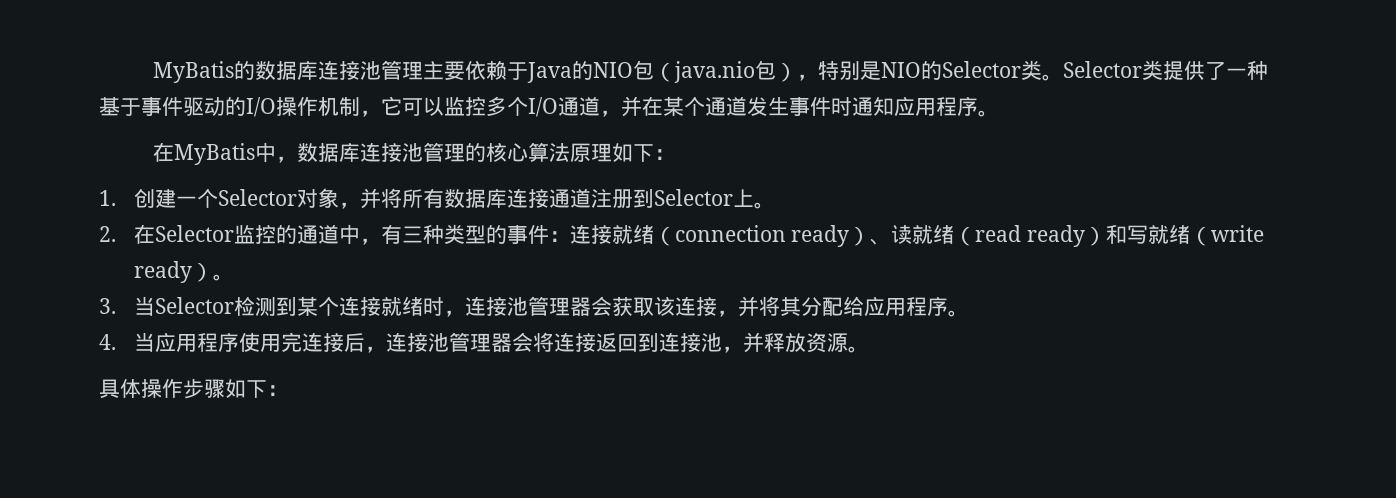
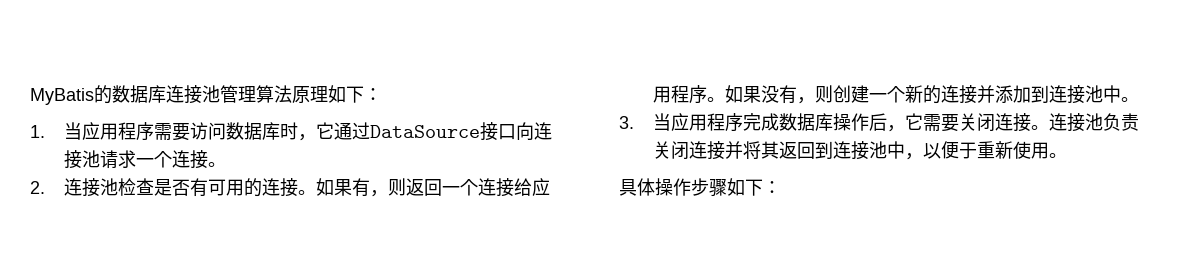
[423,60,1269,83] [99,96,999,117] [153,142,529,165] 主要依赖于Java的NIO包（java.nio包），特别是NIO的Selector类。Selector类提供了一种基于事件驱动的I/O操作机制，它可以监控多个I/O通道，并在某个通道发生事件时通知应用程序。 // 在MyBatis中，数据库连接池管理的核心 -> (256, 94) none
[133,188,775,209] [99,224,1264,247] [133,261,234,283] [99,296,969,317] [99,332,848,353] 创建一个Selector对象，并将所有数据库连接通道注册到Selector上。 // 2.在Selector监控的通道中，有三种类型的事件：连接就绪（connection ready）、读就绪（read ready）和写就绪（write ready）。 // 3.当Selector检测到某个连接就绪时，连接池管理器会获取该连接，并将其分配给应用程序。 // 4.当应用程序使用完连接后，连接池管理器会将连接返回到连接池，并释放资源 -> [63,122,552,141] [63,150,226,169] [30,178,550,197] [652,85,1139,104] [619,113,1139,132] [652,141,1049,160] 当应用程序需要访问数据库时，它通过DataSource接口向连接池请求一个连接。 // 2.连接池检查是否有可用的连接。如果有，则返回一个连接给应用程序。如果没有，则创建一个新的连接并添加到连接池中。 // 3.当应用程序完成数据库操作后，它需要关闭连接。连接池负责关闭连接并将其返回到连接池中，以便于重新使用

